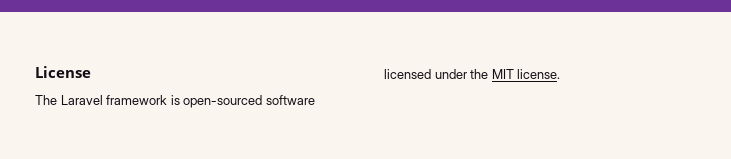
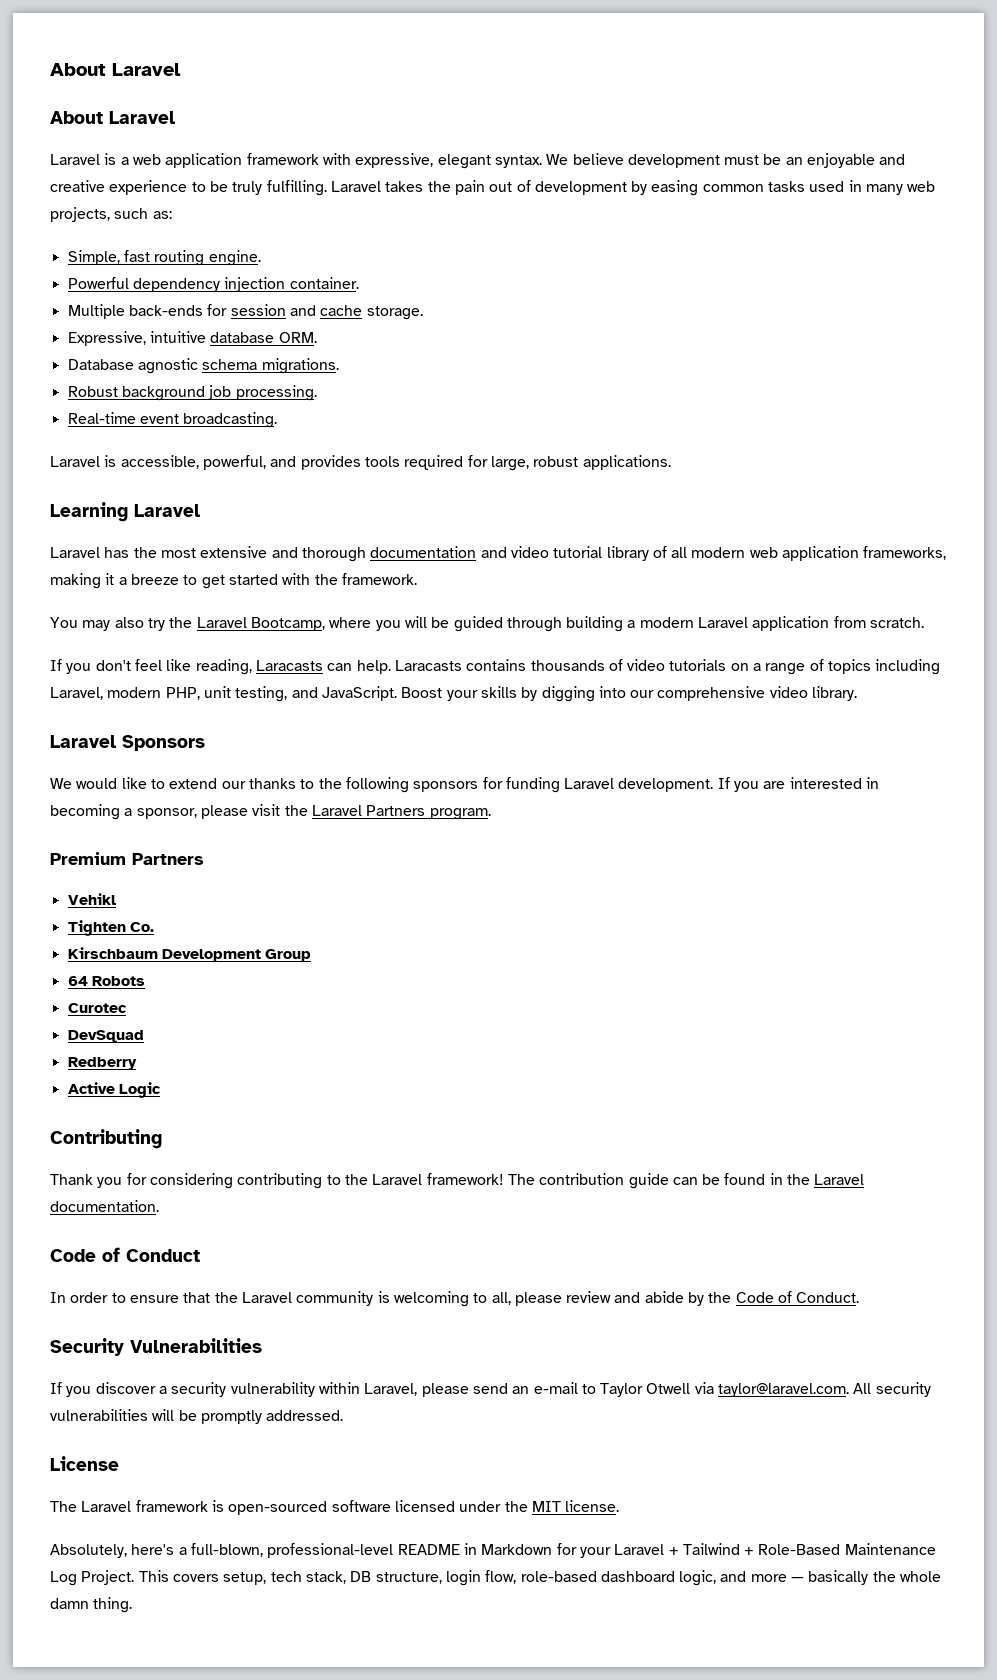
(35, 72) none -> [50,63,181,76] [50,111,175,124] [50,153,906,169] [50,180,936,196] [50,207,172,222] [67,250,261,266] [67,277,359,292] [67,304,423,320] [67,331,317,346] [67,358,339,374] [67,385,317,401] [67,412,278,428] [50,455,671,471] [50,502,200,522] [50,546,947,562] [50,573,417,589] [50,616,925,632] [50,659,941,675] [50,686,858,702] [50,735,205,751] [50,777,880,793] [50,804,491,820] [50,852,204,865] [67,893,116,905] [67,920,154,936] [67,947,312,962] [67,976,145,986] [67,1003,127,1013] [67,1030,144,1043] [67,1057,137,1070] [67,1082,161,1098] [50,1129,162,1149] [50,1173,865,1189] [50,1200,159,1212] [50,1247,200,1262] [50,1291,860,1307] [50,1338,262,1356] [50,1382,931,1397] [50,1409,344,1424] About Laravel // About Laravel // Laravel is a web application framework with expressive, elegant syntax. We believe development must be an enjoyable and creative experience to be truly fulfilling. Laravel takes the pain out of development by easing common tasks used in many web projects, such as: // Simple, fast routing engine. // Powerful dependency injection container. // Multiple back-ends for session and cache storage. // Expressive, intuitive database ORM. // Database agnostic schema migrations. // Robust background job processing. // Real-time event broadcasting. // Laravel is accessible, powerful, and provides tools required for large, robust applications. // Learning Laravel // Laravel has the most extensive and thorough documentation and video tutorial library of all modern web application frameworks, making it a breeze to get started with the framework. // You may also try the Laravel Bootcamp, where you will be guided through building a modern Laravel application from scratch. // If you don't feel like reading, Laracasts can help. Laracasts contains thousands of video tutorials on a range of topics including Laravel, modern PHP, unit testing, and JavaScript. Boost your skills by digging into our comprehensive video library. // Laravel Sponsors // We would like to extend our thanks to the following sponsors for funding Laravel development. If you are interested in becoming a sponsor, please visit the Laravel Partners program. // Premium Partners // Vehikl // Tighten Co. // Kirschbaum Development Group // 64 Robots // Curotec // DevSquad // Redberry // Active Logic // Contributing // Thank you for considering contributing to the Laravel framework! The contribution guide can be found in the Laravel documentation. // Code of Conduct // In order to ensure that the Laravel community is welcoming to all, please review and abide by the Code of Conduct. // Security Vulnerabilities // If you discover a security vulnerability within Laravel, please send an e-mail to Taylor Otwell via taylor@laravel.com. All security vulnerabilities will be promptly addressed. //
(561, 74) none -> [50,1543,936,1558] [50,1570,942,1586] [50,1597,133,1613] // Absolutely, here's a full-blown, professional-level README in Markdown for your Laravel + Tailwind + Role-Based Maintenance Log Project. This covers setup, tech stack, DB structure, login flow, role-based dashboard logic, and more — basically the whole damn thing.

